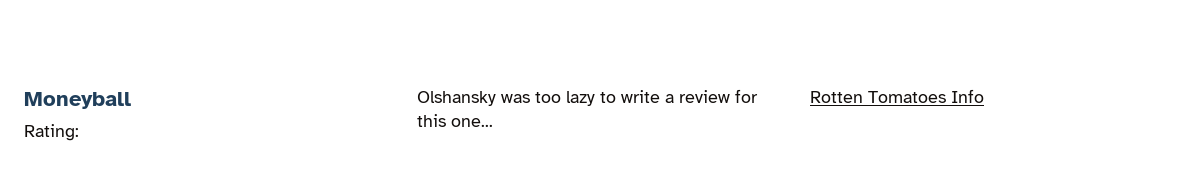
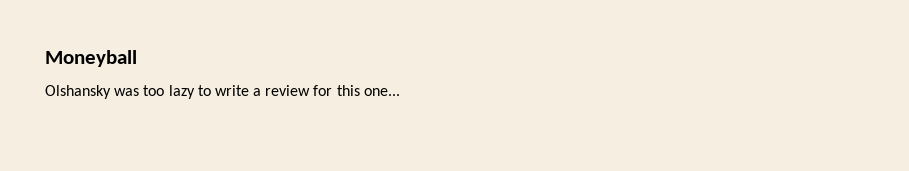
[24,124,79,141] // Rating: -> (137, 58) none
[810,89,984,103] // Rotten Tomatoes Info -> (400, 92) none

